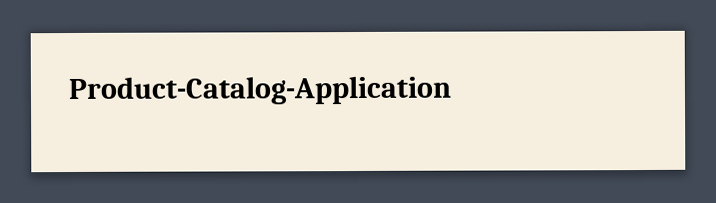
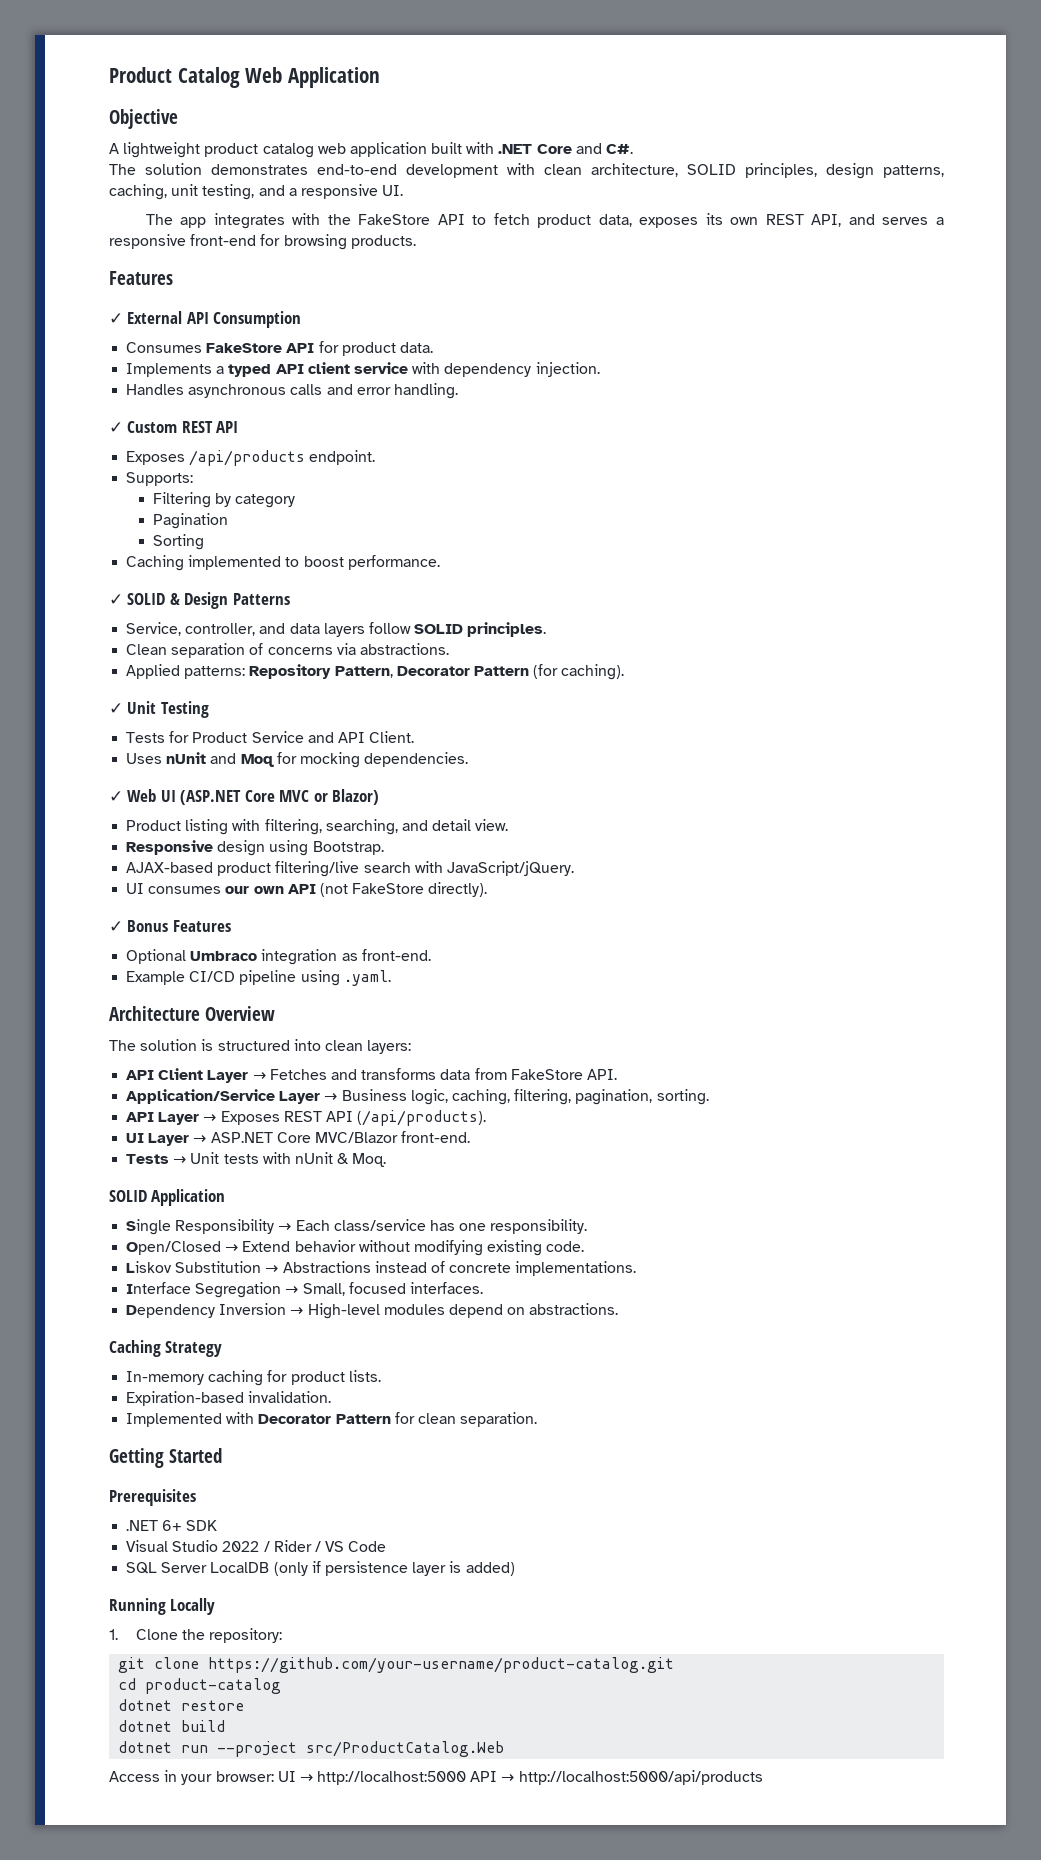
[68,75,452,106] Product-Catalog-Application -> [109,67,381,88] [109,109,178,129] [109,142,634,158] [109,163,944,179] [109,184,404,200] [145,213,944,229] [109,234,416,250] [109,271,173,285] [109,311,302,328] [126,341,433,356] [126,362,600,377] [126,383,458,399] [109,421,239,433] [126,450,376,466] [126,472,194,486] [153,492,296,508] [153,513,229,529] [153,534,205,550] [126,555,440,571] [109,592,290,609] [126,622,547,637] [126,643,449,658] [126,664,625,680] [109,701,209,718] [126,731,415,743] [126,752,469,768] [109,789,380,805] [126,819,509,835] [126,840,384,856] [126,861,574,877] [126,882,488,897] [109,920,231,932] [126,949,431,965] [126,970,391,986] [109,1006,275,1021] [109,1039,412,1054] [126,1068,617,1083] [126,1089,709,1105] [126,1110,487,1126] [126,1131,471,1146] [126,1152,387,1167] [109,1189,226,1206] [126,1219,588,1235] [126,1240,585,1256] [126,1261,637,1276] [126,1282,483,1298] [126,1303,619,1319] [109,1340,223,1357] [126,1370,381,1386] [126,1391,332,1406] [126,1412,538,1427] [109,1448,222,1468] [109,1489,196,1506] [126,1520,218,1531] [126,1540,387,1552] [126,1561,515,1576] [109,1598,216,1615] [109,1628,283,1643] [118,1657,675,1673] [118,1678,282,1694] [118,1699,245,1711] [118,1720,226,1732] [118,1741,505,1757] [109,1770,763,1785] Product Catalog Web Application // Objective // A lightweight product catalog web application built with .NET Core and C#. // The solution demonstrates end-to-end development with clean architecture, SOLID principles, design patterns, caching, unit testing, and a responsive UI. // The app integrates with the FakeStore API to fetch product data, exposes its own REST API, and serves a responsive front-end for browsing products. // Features // ✓ External API Consumption // Consumes FakeStore API for product data. // Implements a typed API client service with dependency injection. // Handles asynchronous calls and error handling. // ✓ Custom REST API // Exposes /api/products endpoint. // Supports: // Filtering by category // Pagination // Sorting // Caching implemented to boost performance. // ✓ SOLID & Design Patterns // Service, controller, and data layers follow SOLID principles. // Clean separation of concerns via abstractions. // Applied patterns: Repository Pattern, Decorator Pattern (for caching). // ✓ Unit Testing // Tests for Product Service and API Client. // Uses nUnit and Moq for mocking dependencies. // ✓ Web UI (ASP.NET Core MVC or Blazor) // Product listing with filtering, searching, and detail view. // Responsive design using Bootstrap. // AJAX-based product filtering/live search with JavaScript/jQuery. // UI consumes our own API (not FakeStore directly). // ✓ Bonus Features // Optional Umbraco integration as front-end. // Example CI/CD pipeline using .yaml. // Architecture Overview // The solution is structured into clean layers: // API Client Layer → Fetches and transforms data from FakeStore API. // Application/Service Layer → Business logic, caching, filtering, pagination, sorting. // API Layer → Exposes REST API (/api/products). // UI Layer → ASP.NET Core MVC/Blazor front-end. // Tests → Unit tests with nUnit & Moq. // SOLID Application // Single Responsibility → Each class/service has one responsibility. // Open/Closed → Extend behavior without modifying existing code. // Liskov Substitution → Abstractions instead of concrete implementations. // Interface Segregation → Small, focused interfaces. // Dependency Inversion → High-level modules depend on abstractions. // Caching Strategy // In-memory caching for product lists. // Expiration-based invalidation. // Implemented with Decorator Pattern for clean separation. // Getting Started // Prerequisites // .NET 6+ SDK // Visual Studio 2022 / Rider / VS Code // SQL Server LocalDB (only if persistence layer is added) // Running Locally // 1. Clone the repository: // git clone https://github.com/your-username/product-catalog.git // cd product-catalog // dotnet restore // dotnet build // dotnet run --project src/ProductCatalog.Web // Access in your browser: UI → http://localhost:5000 API → http://localhost:5000/api/products

